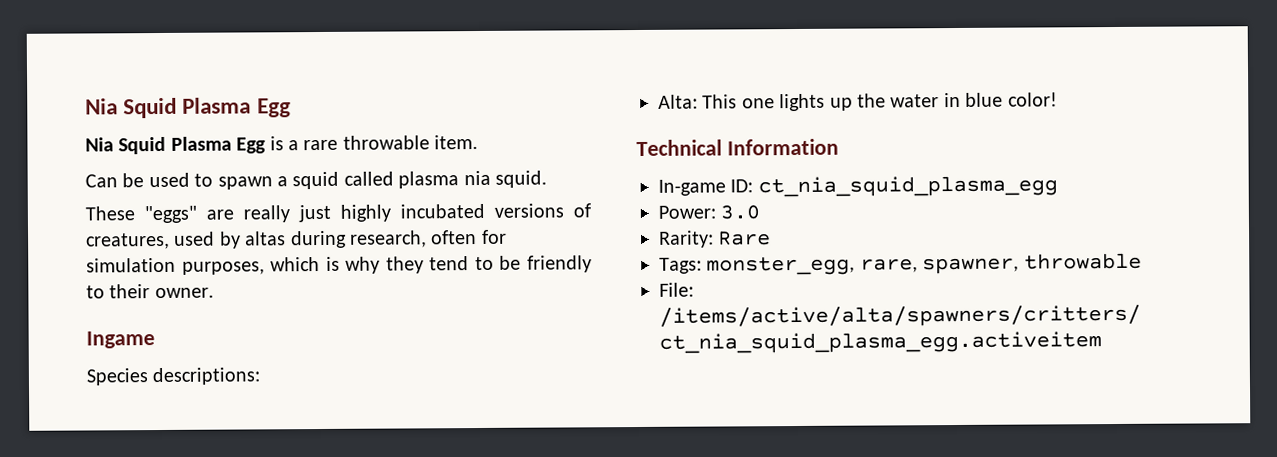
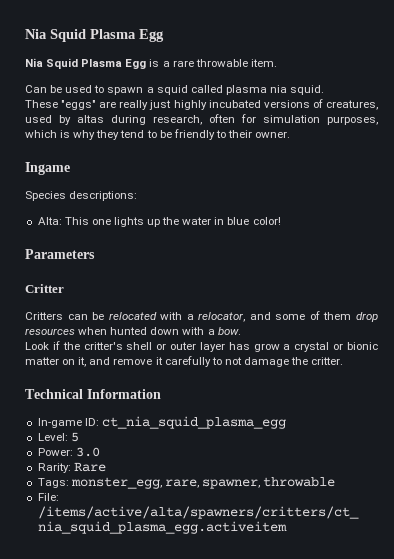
(1058, 99) none -> [25,249,95,259] [25,284,64,293] [25,311,378,322] [25,327,241,335] [25,341,379,352] [25,356,344,367] // Parameters // Critter // Critters can be relocated with a relocator, and some of them drop resources when hunted down with a bow. // Look if the critter's shell or outer layer has grow a crystal or bionic matter on it, and remove it carefully to not damage the critter.
(1058, 186) none -> [37,432,79,442] // Level: 5

